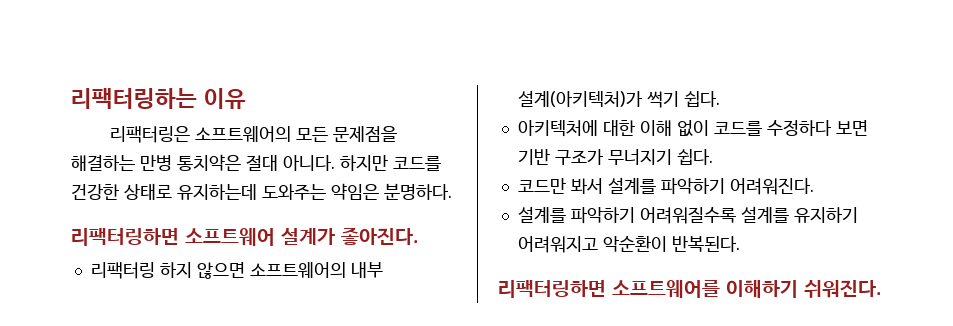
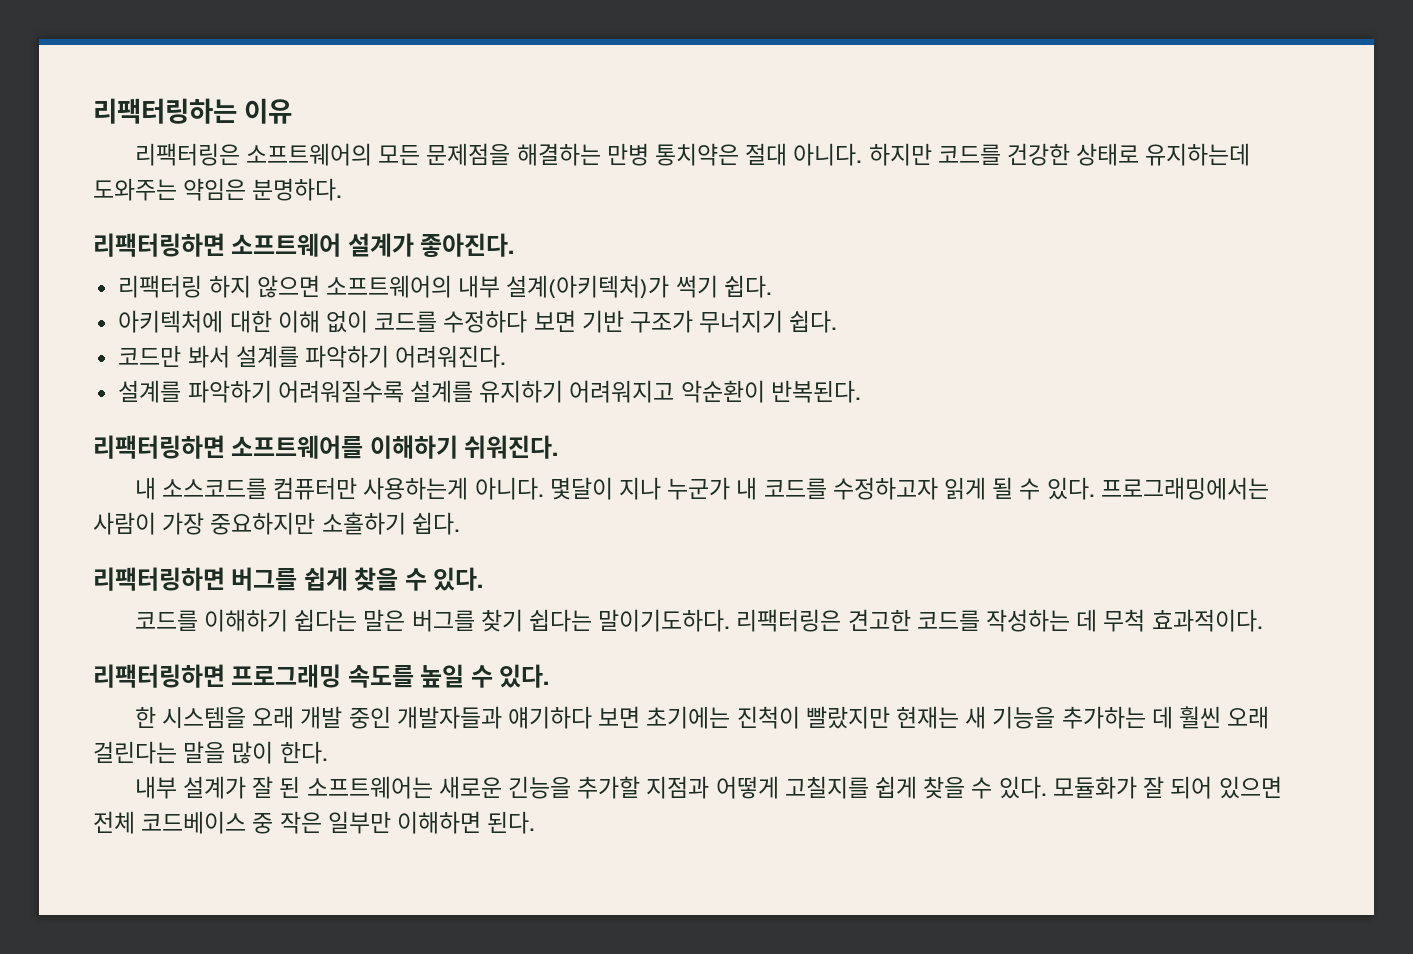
(881, 289) none -> [134,477,1269,500] [93,512,460,535] [93,567,484,591] [134,609,1263,632] [93,664,550,688] [134,706,1270,729] [93,741,328,764] [134,776,1282,799] [93,811,536,834] // 내 소스코드를 컴퓨터만 사용하는게 아니다. 몇달이 지나 누군가 내 코드를 수정하고자 읽게 될 수 있다. 프로그래밍에서는 사람이 가장 중요하지만 소홀하기 쉽다. // 리팩터링하면 버그를 쉽게 찾을 수 있다. // 코드를 이해하기 쉽다는 말은 버그를 찾기 쉽다는 말이기도하다. 리팩터링은 견고한 코드를 작성하는 데 무척 효과적이다. // 리팩터링하면 프로그래밍 속도를 높일 수 있다. // 한 시스템을 오래 개발 중인 개발자들과 얘기하다 보면 초기에는 진척이 빨랐지만 현재는 새 기능을 추가하는 데 훨씬 오래 걸린다는 말을 많이 한다. // 내부 설계가 잘 된 소프트웨어는 새로운 긴능을 추가할 지점과 어떻게 고칠지를 쉽게 찾을 수 있다. 모듈화가 잘 되어 있으면 전체 코드베이스 중 작은 일부만 이해하면 된다.

